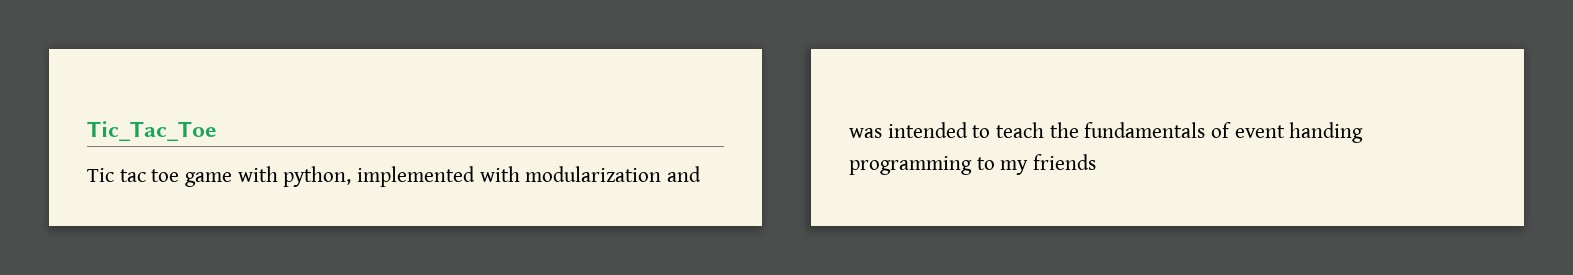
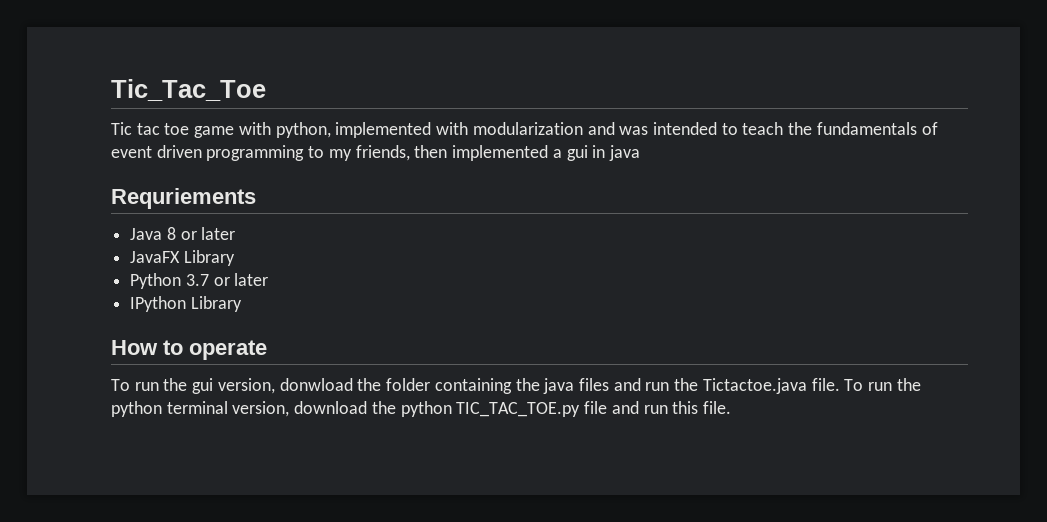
[1289,122,1364,143] handing -> [156,145,202,158] driven
[1033,154,1097,170] friends -> [355,145,640,161] [111,188,256,209] [130,227,236,240] [130,250,235,266] [130,273,269,289] [130,296,242,312] [111,340,267,360] [111,378,921,394] [111,401,731,417] friends, then implemented a gui in java // Requriements // Java 8 or later // JavaFX Library // Python 3.7 or later // IPython Library // How to operate // To run the gui version, donwload the folder containing the java files and run the Tictactoe.java file. To run the python terminal version, download the python TIC_TAC_TOE.py file and run this file.

